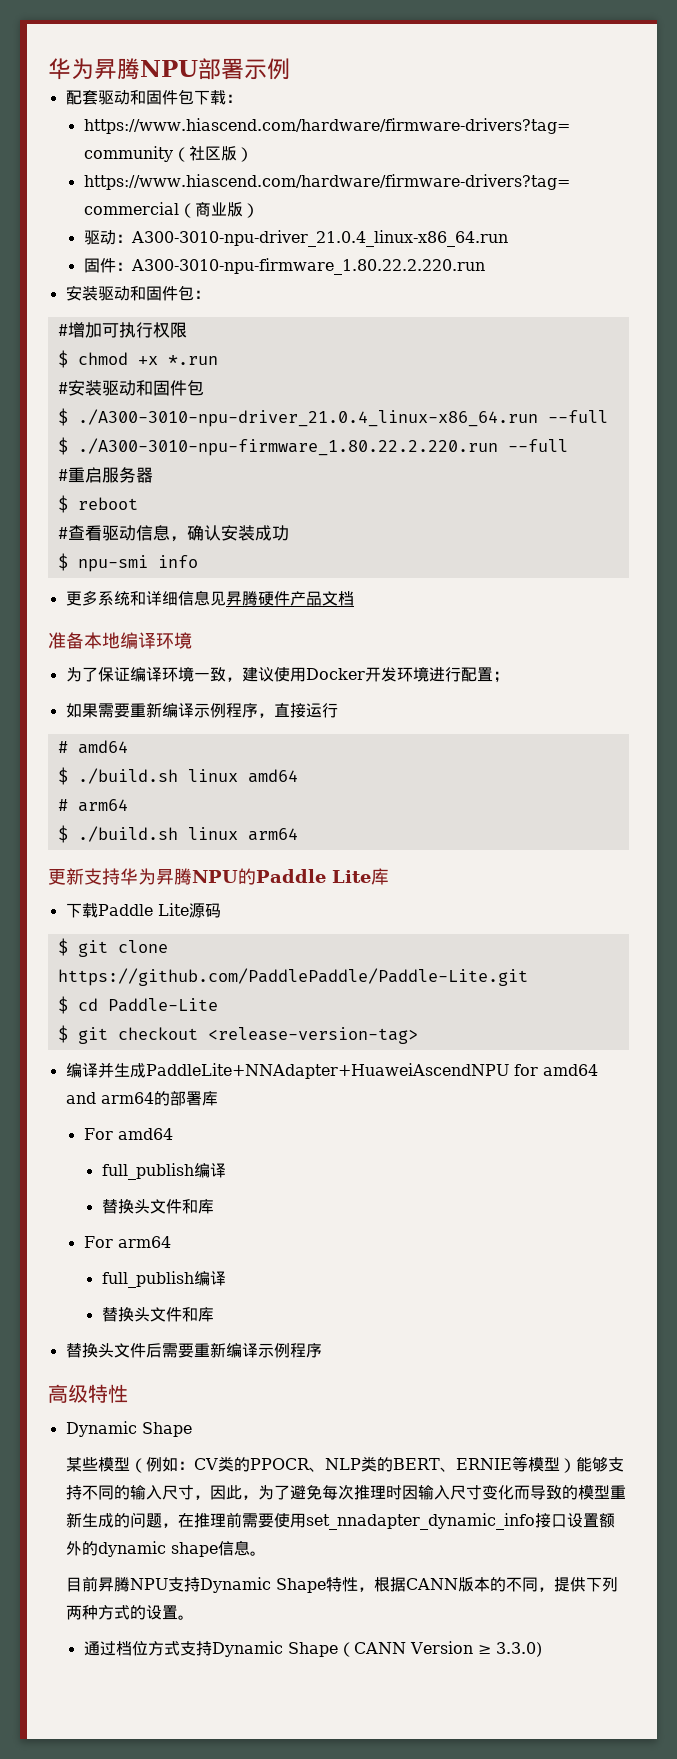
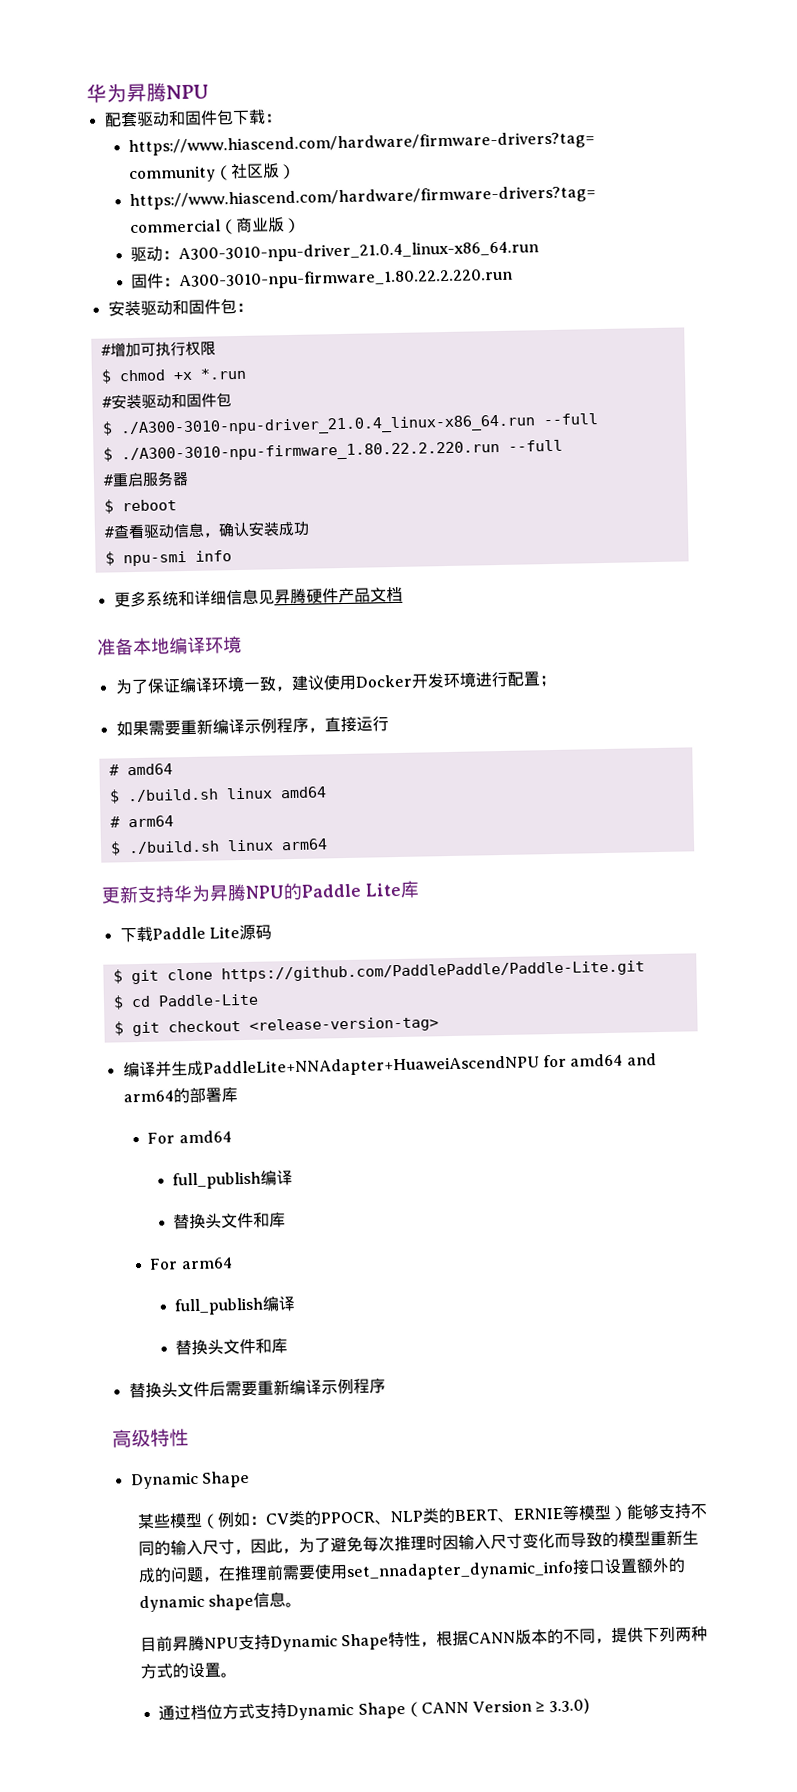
[48,58,290,80] 华为昇腾NPU部署示例 -> [86,82,209,103] 华为昇腾NPU

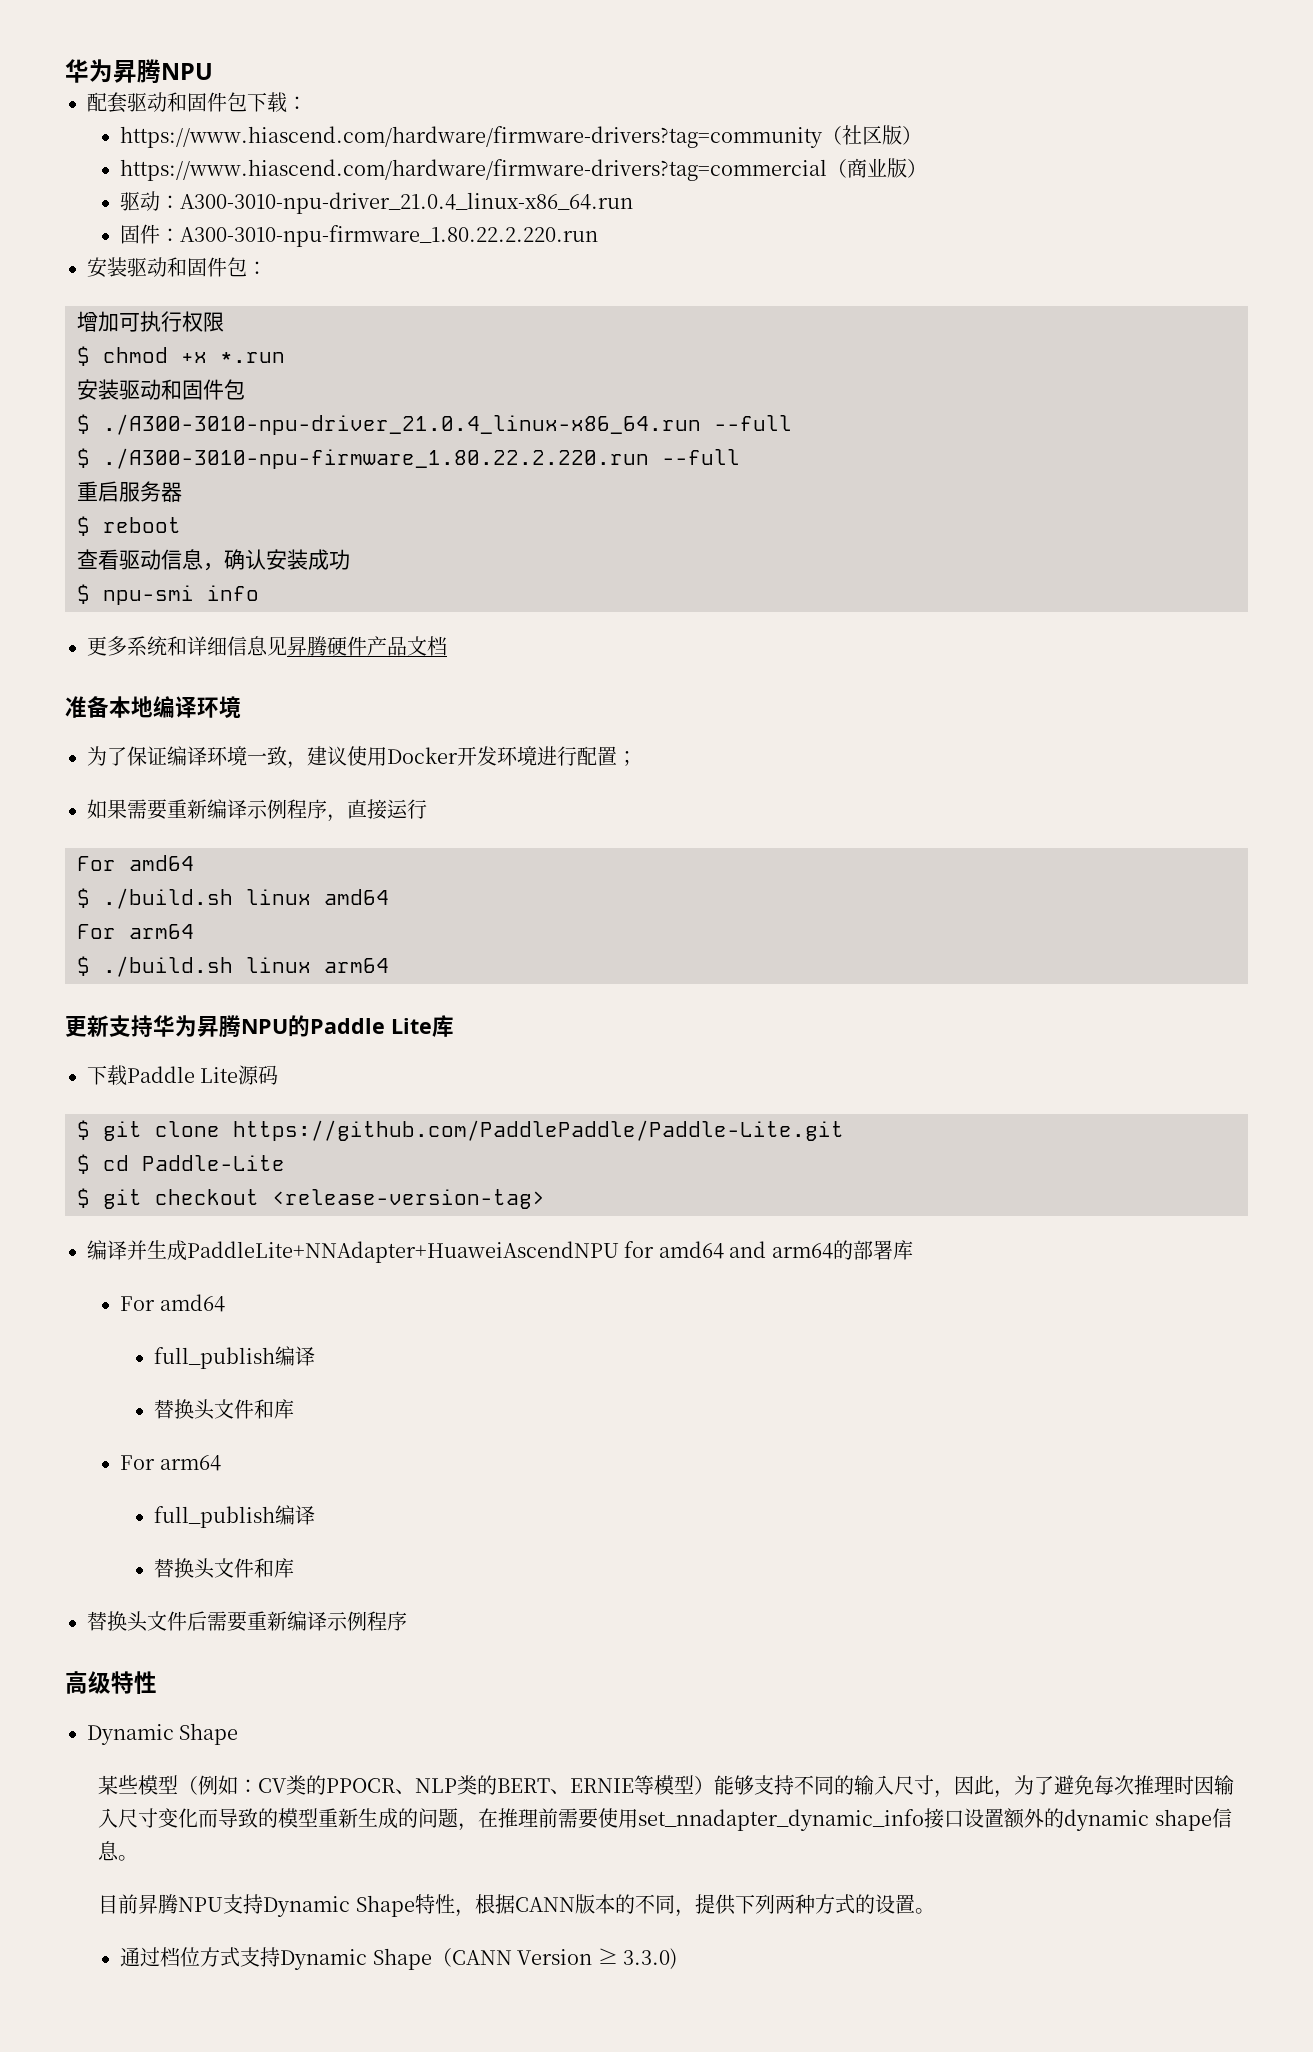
[100,344,111,356] # -> (267, 268) none
[101,396,112,408] # -> (285, 357) none
[102,474,114,486] # -> (740, 457) none
[103,526,115,538] # -> (181, 525) none
[108,764,119,776] # -> [77,856,116,871] For
[109,816,120,828] # -> [77,924,116,939] For

